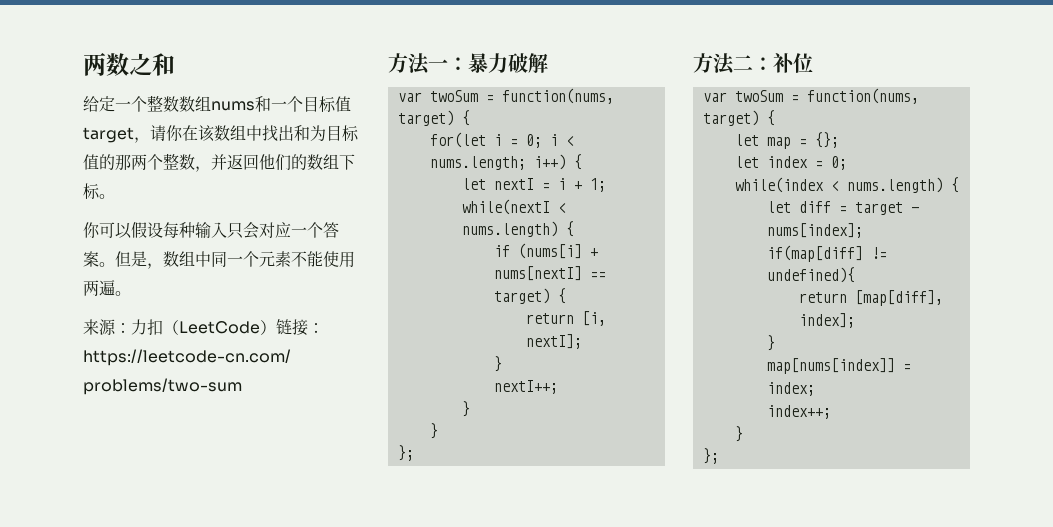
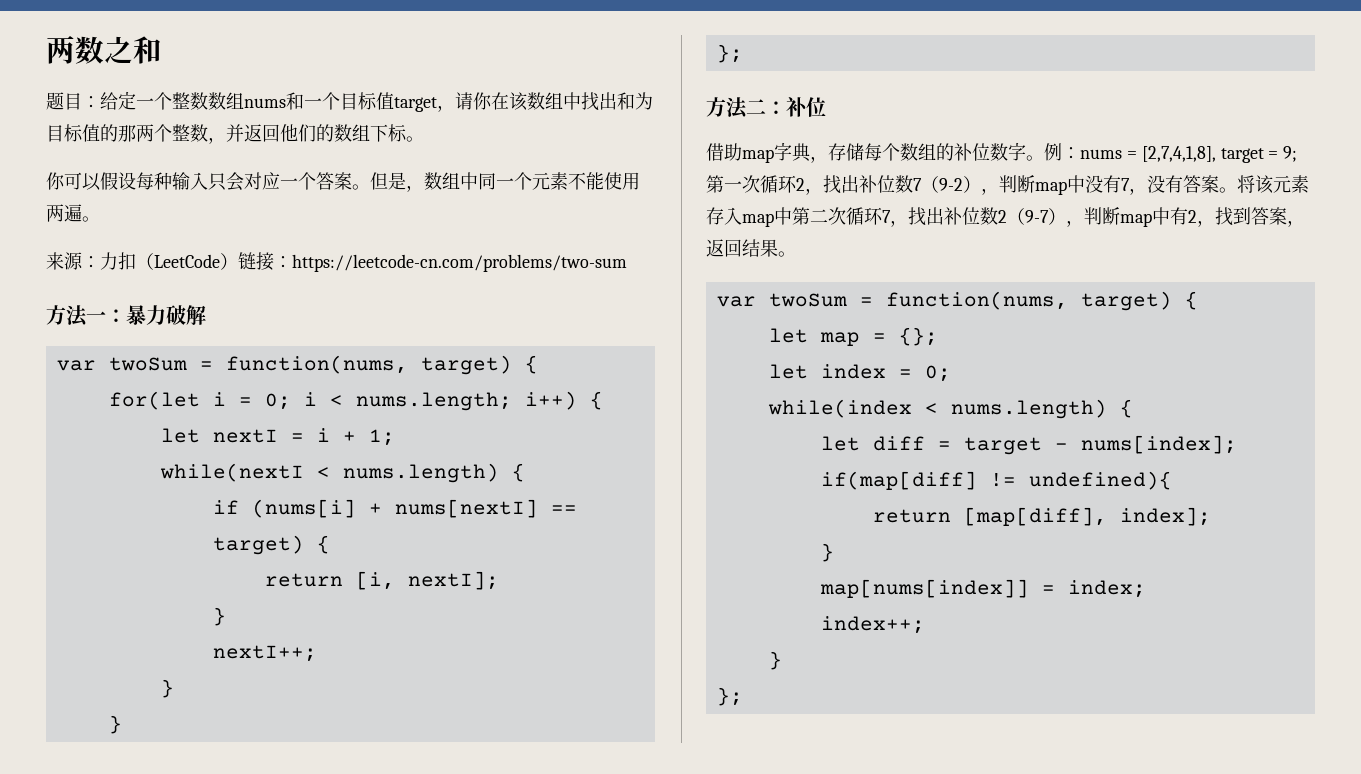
(175, 64) none -> [46,92,100,110] 题目：
(813, 63) none -> [706,142,1298,163] [706,175,1309,195] [706,207,1305,227] [706,239,796,257] // 借助map字典，存储每个数组的补位数字。例：nums = [2,7,4,1,8], target = 9;第一次循环2，找出补位数7（9-2），判断map中没有7，没有答案。将该元素存入map中第二次循环7，找出补位数2（9-7），判断map中有2，找到答案，返回结果。

